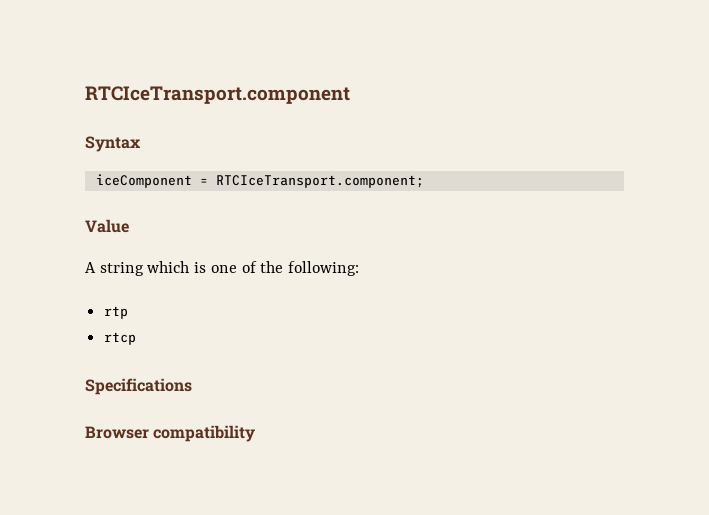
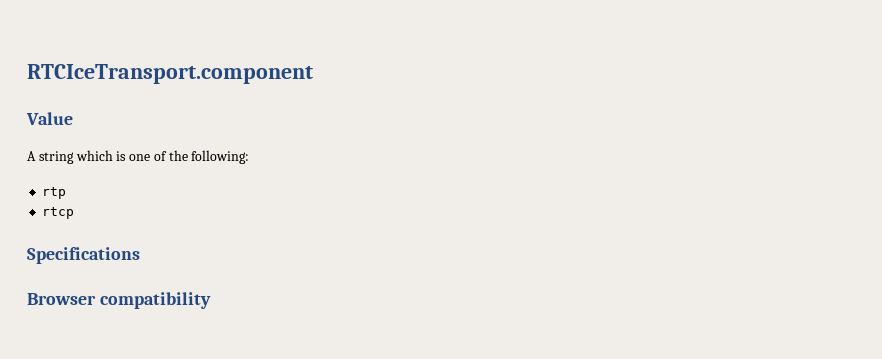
[85,136,141,152] [95,174,424,188] // Syntax // iceComponent = RTCIceTransport.component; -> (313, 74) none

